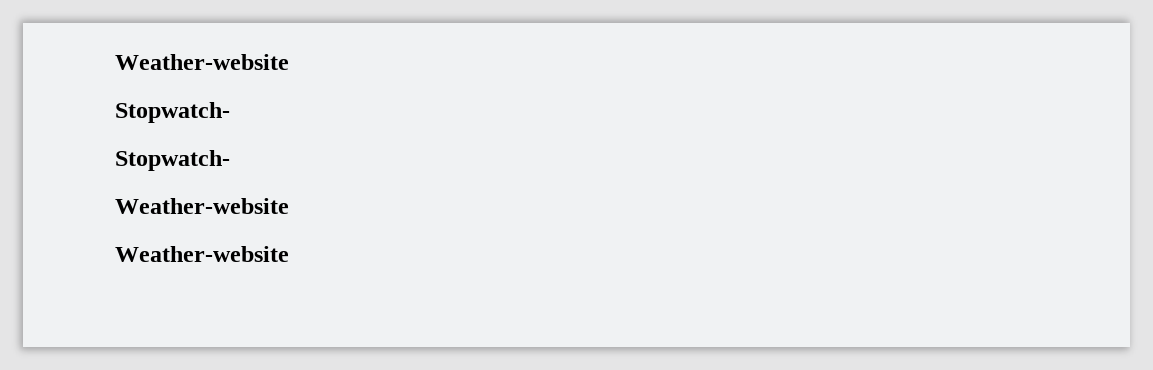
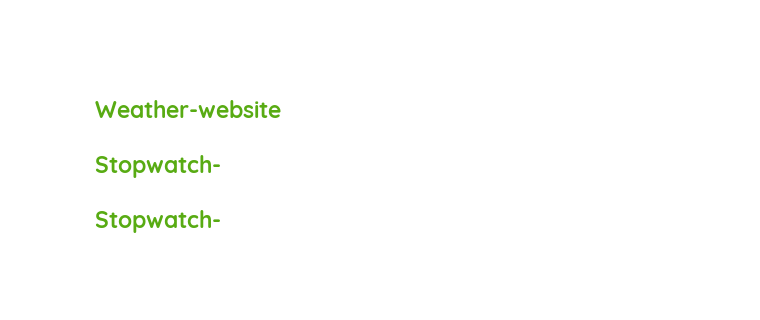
[115,198,289,214] [115,246,289,262] // Weather-website // Weather-website -> (221, 221) none

